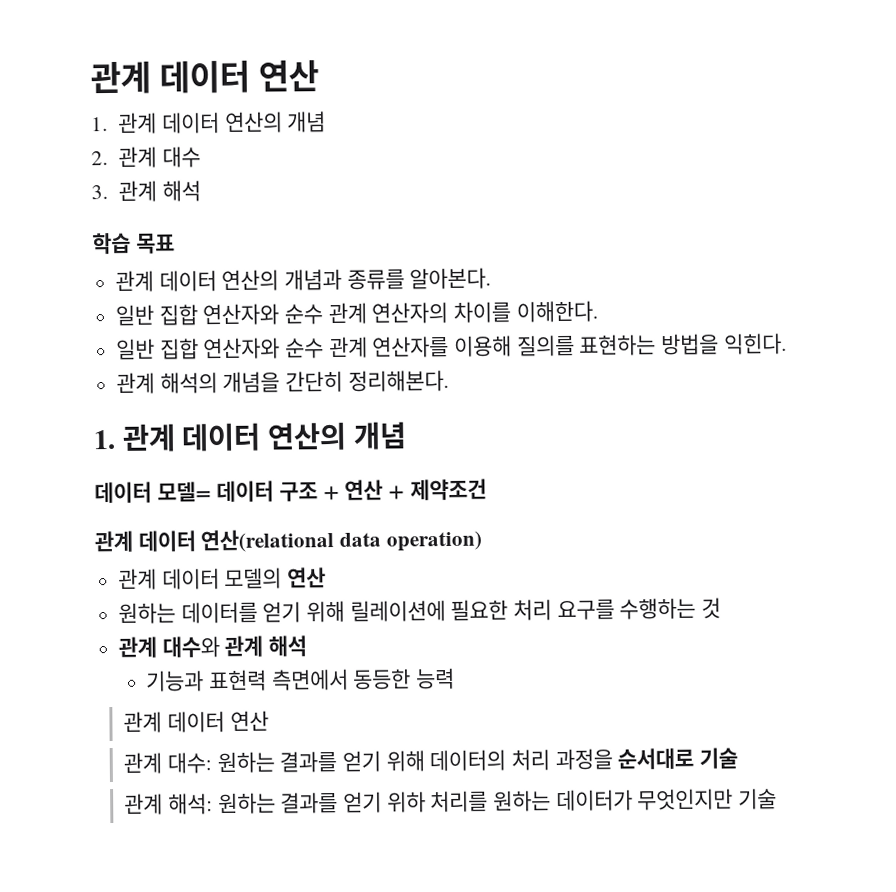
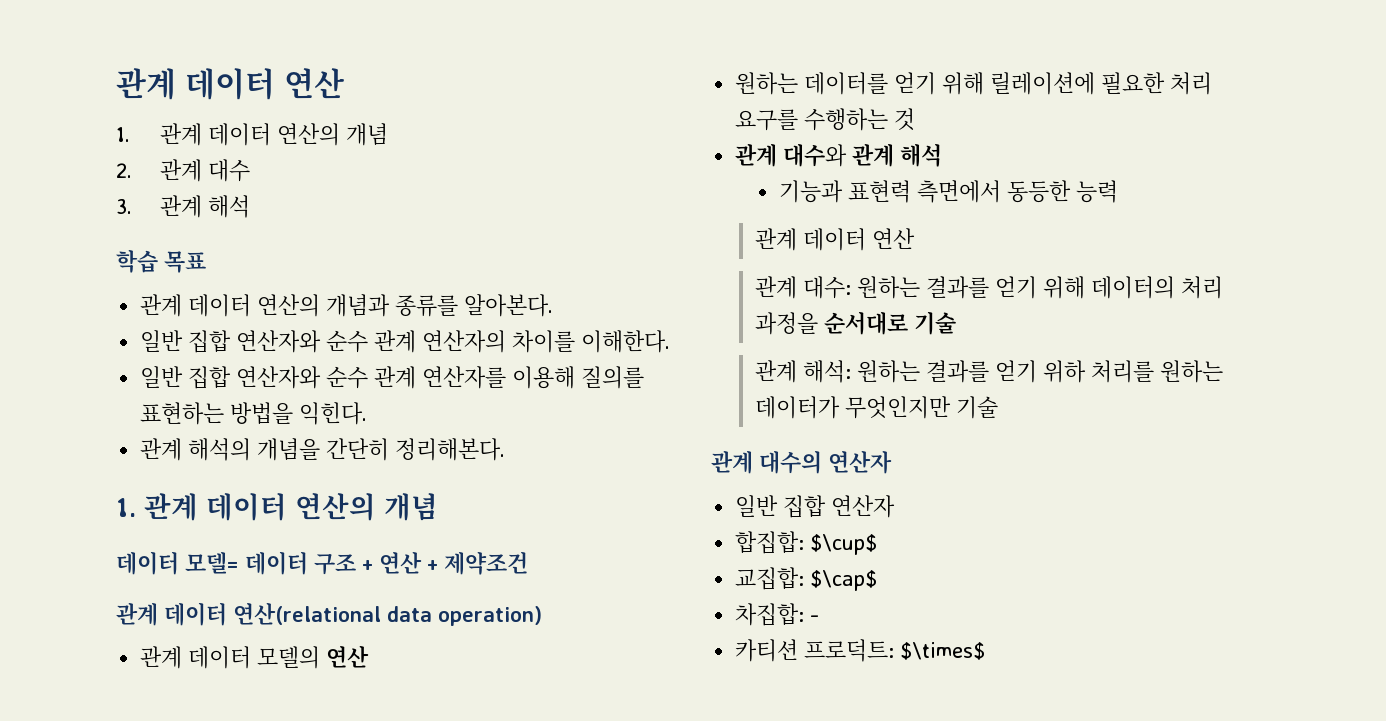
(778, 799) none -> [711,451,892,474] [735,495,896,518] [735,531,878,555] [735,567,878,591] [735,603,820,626] [735,639,986,662] // 관계 대수의 연산자 // 일반 집합 연산자 // 합집합: $\cup$ // 교집합: $\cap$ // 차집합: - // 카티션 프로덕트: $\times$

